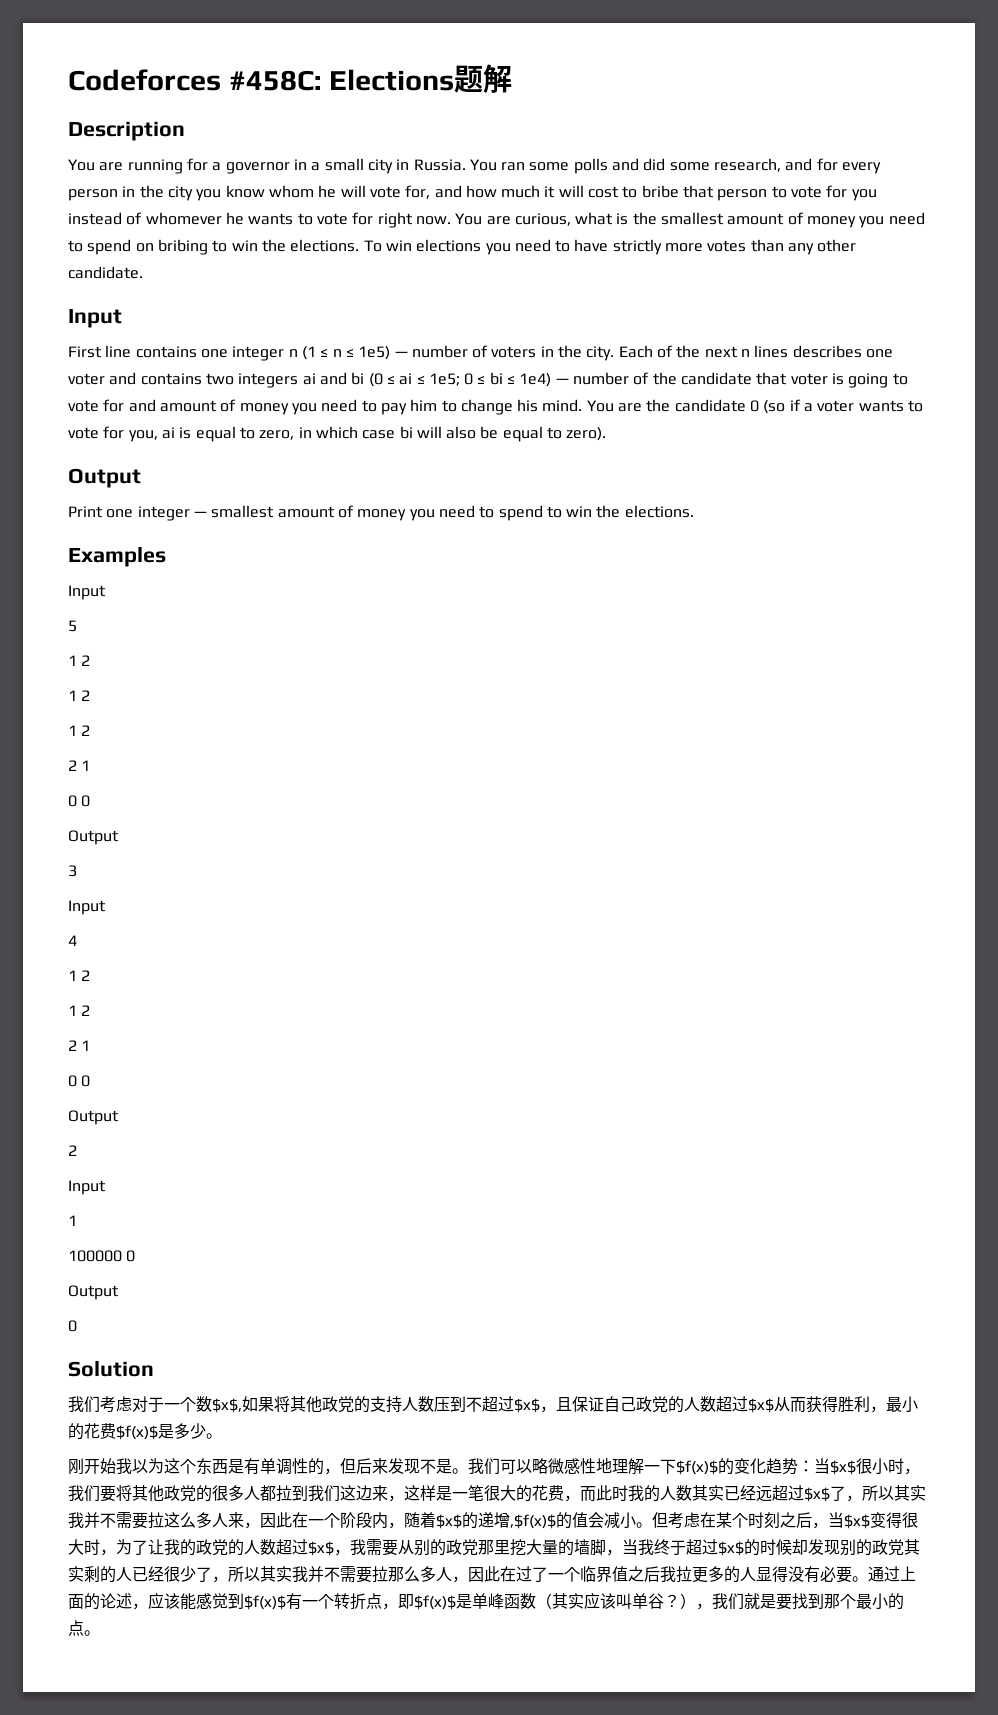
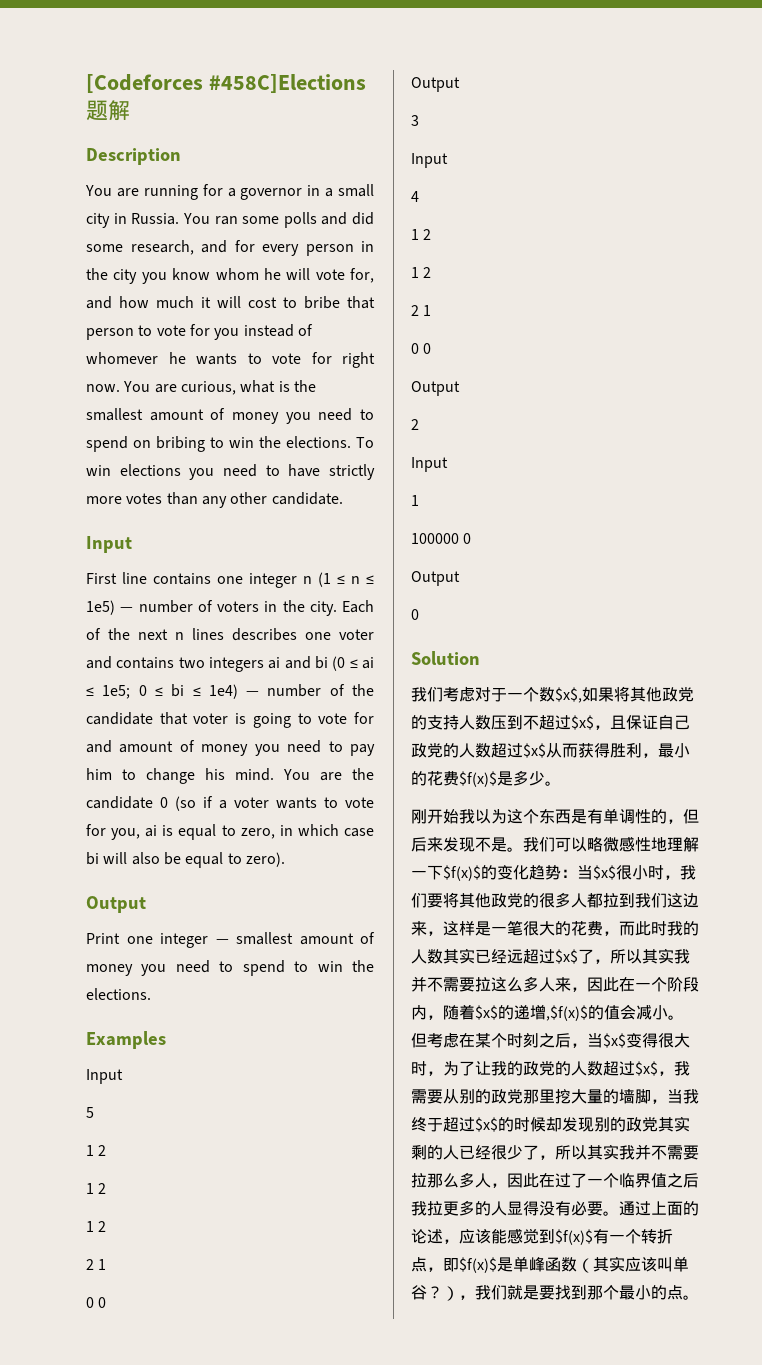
[68,69,454,91] Codeforces #458C: Elections -> [86,74,366,93] [Codeforces #458C]Elections

